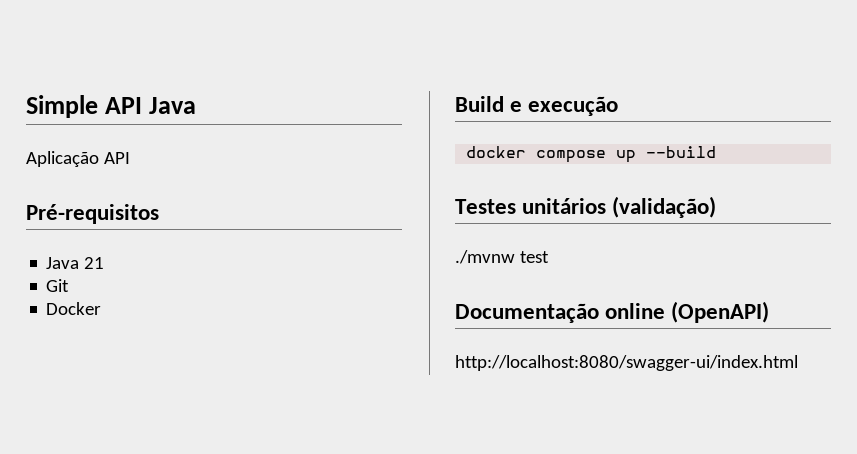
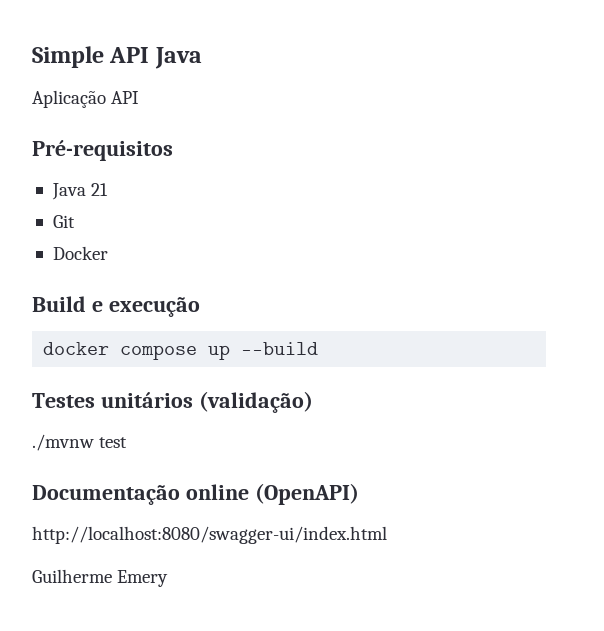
(798, 363) none -> [32,569,169,587] // Guilherme Emery

